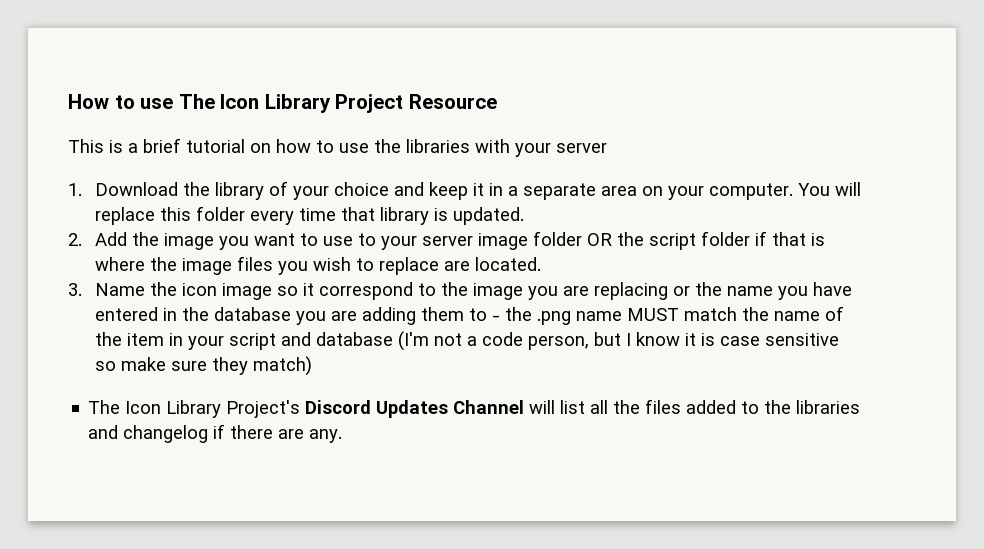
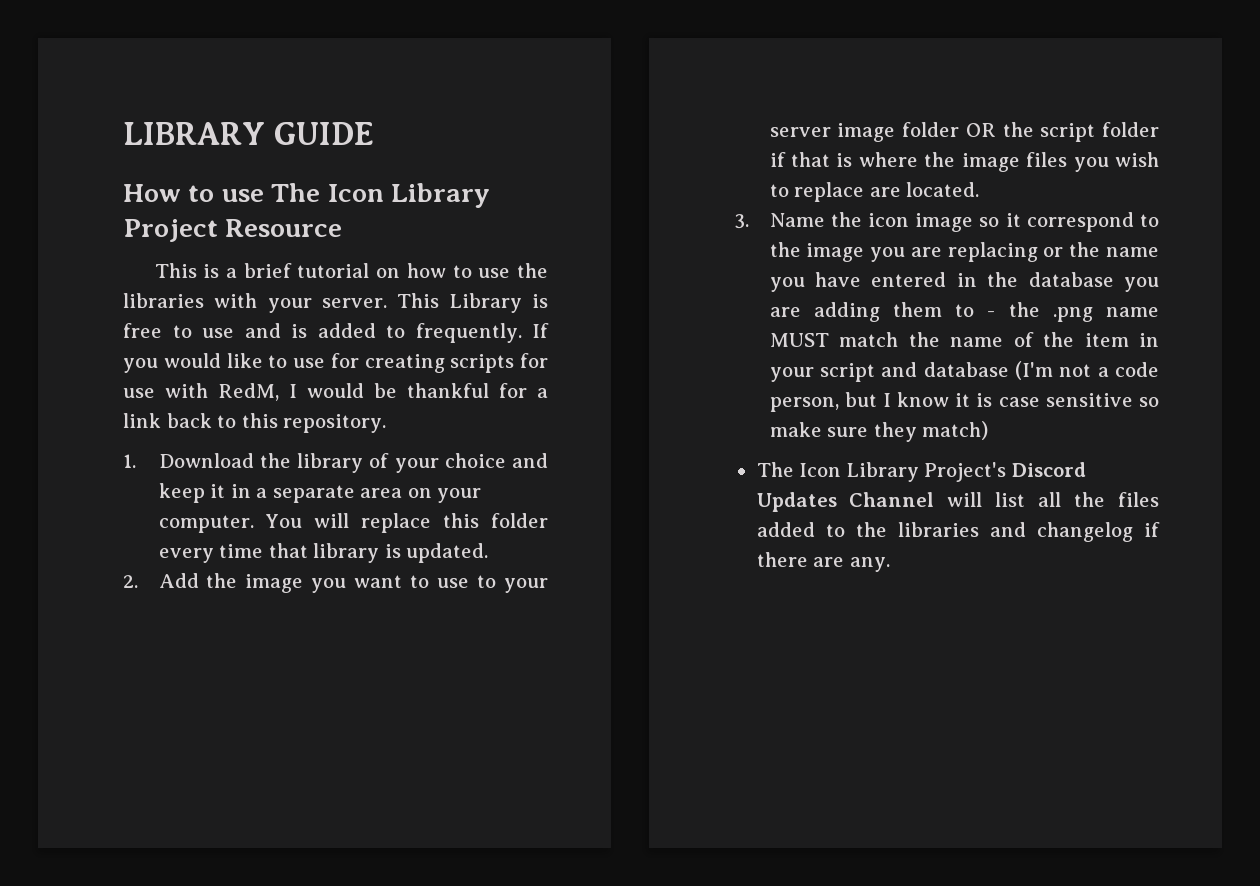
(68, 101) none -> [123,122,374,145] LIBRARY GUIDE //
[556,143,607,153] server -> [322,293,548,313] [123,323,549,343] [123,353,548,373] [123,383,548,401] [123,413,387,433] server. This Library is free to use and is added to frequently. If you would like to use for creating scripts for use with RedM, I would be thankful for a link back to this repository.

